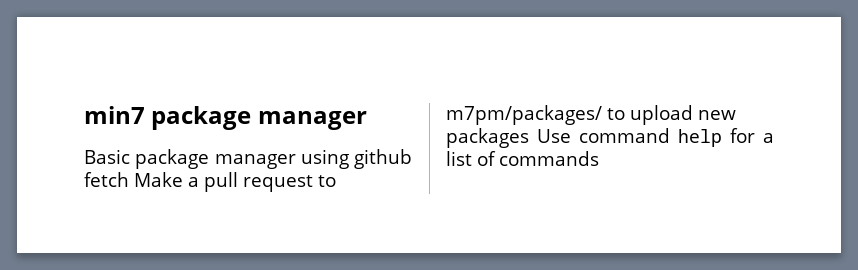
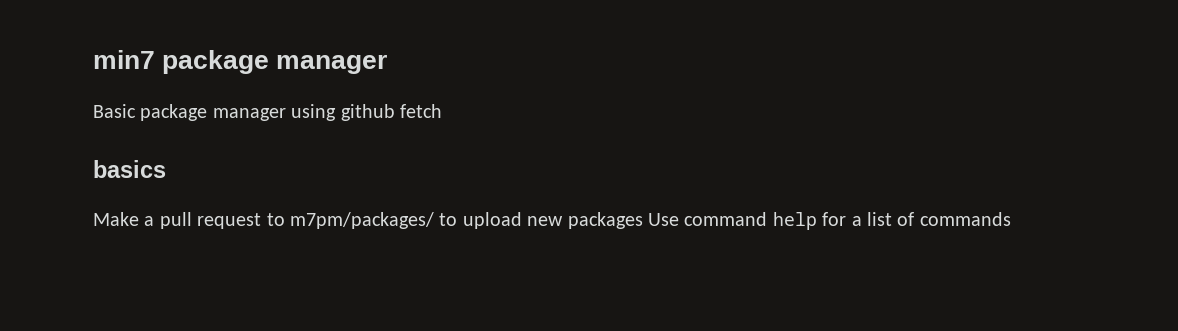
(129, 179) none -> [93,160,166,178] // basics //

